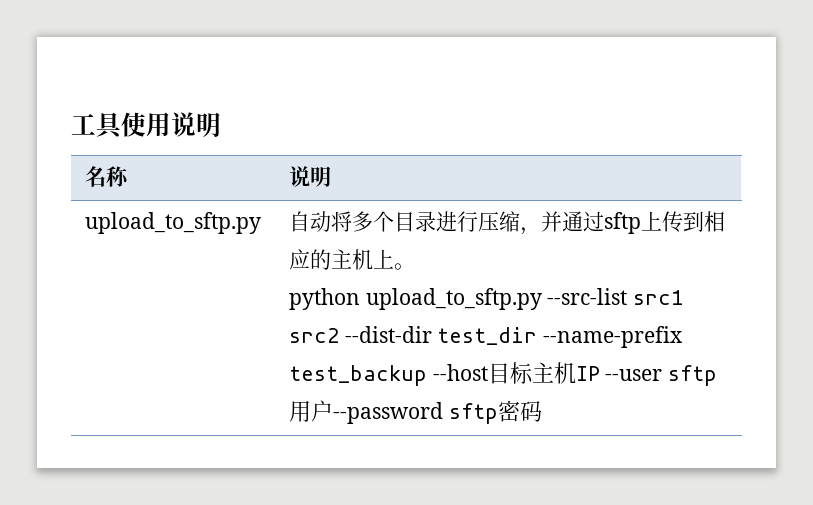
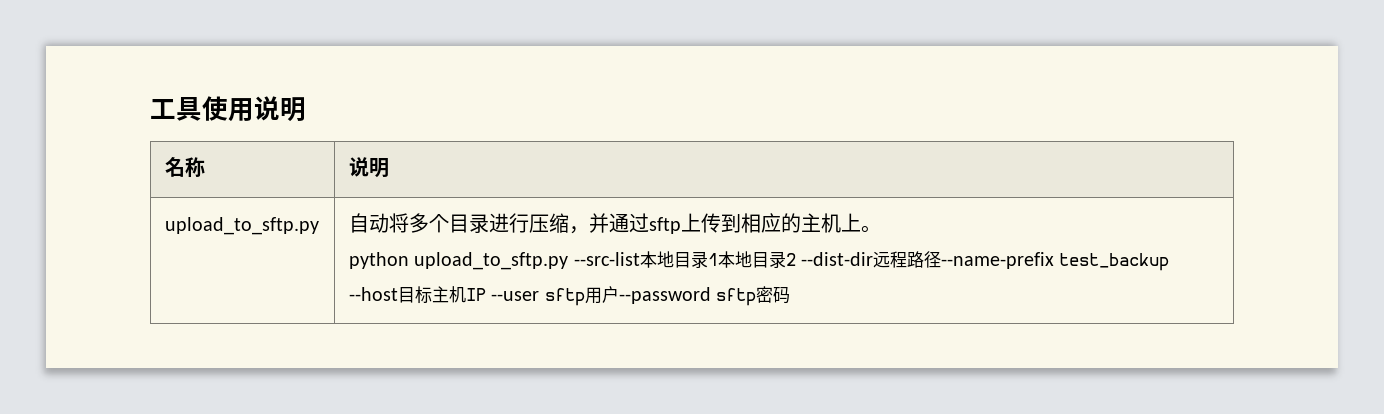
[632,290,683,305] [288,326,538,345] src1 src2 --dist-dir test_dir -> [639,251,942,268] 本地目录1本地目录2 --dist-dir远程路径

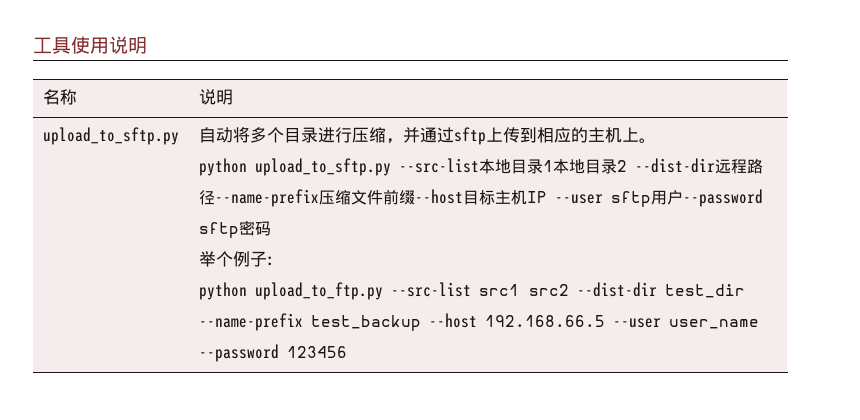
[1059,253,1170,271] test_backup -> [318,189,415,205] 压缩文件前缀
(791, 295) none -> [198,251,275,267] [198,282,745,300] [198,313,759,331] [198,344,347,362] // 举个例子: // python upload_to_ftp.py --src-list src1 src2 --dist-dir test_dir --name-prefix test_backup --host 192.168.66.5 --user user_name --password 123456

